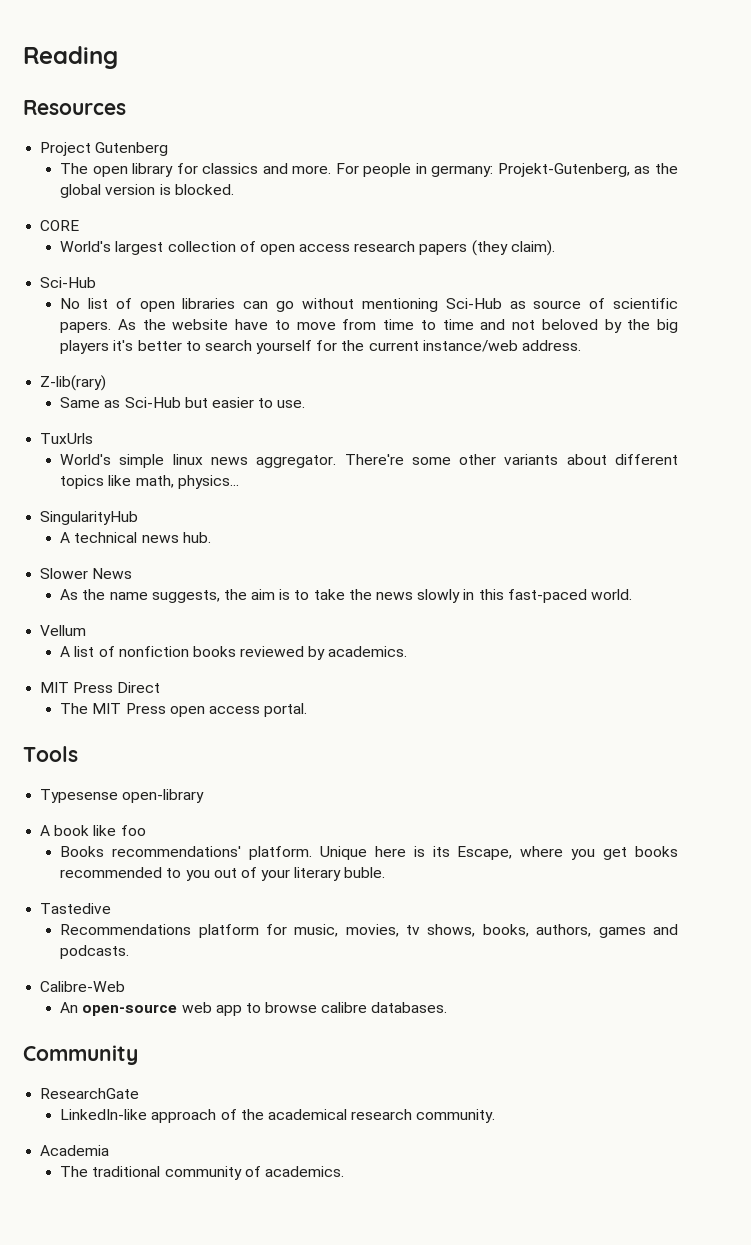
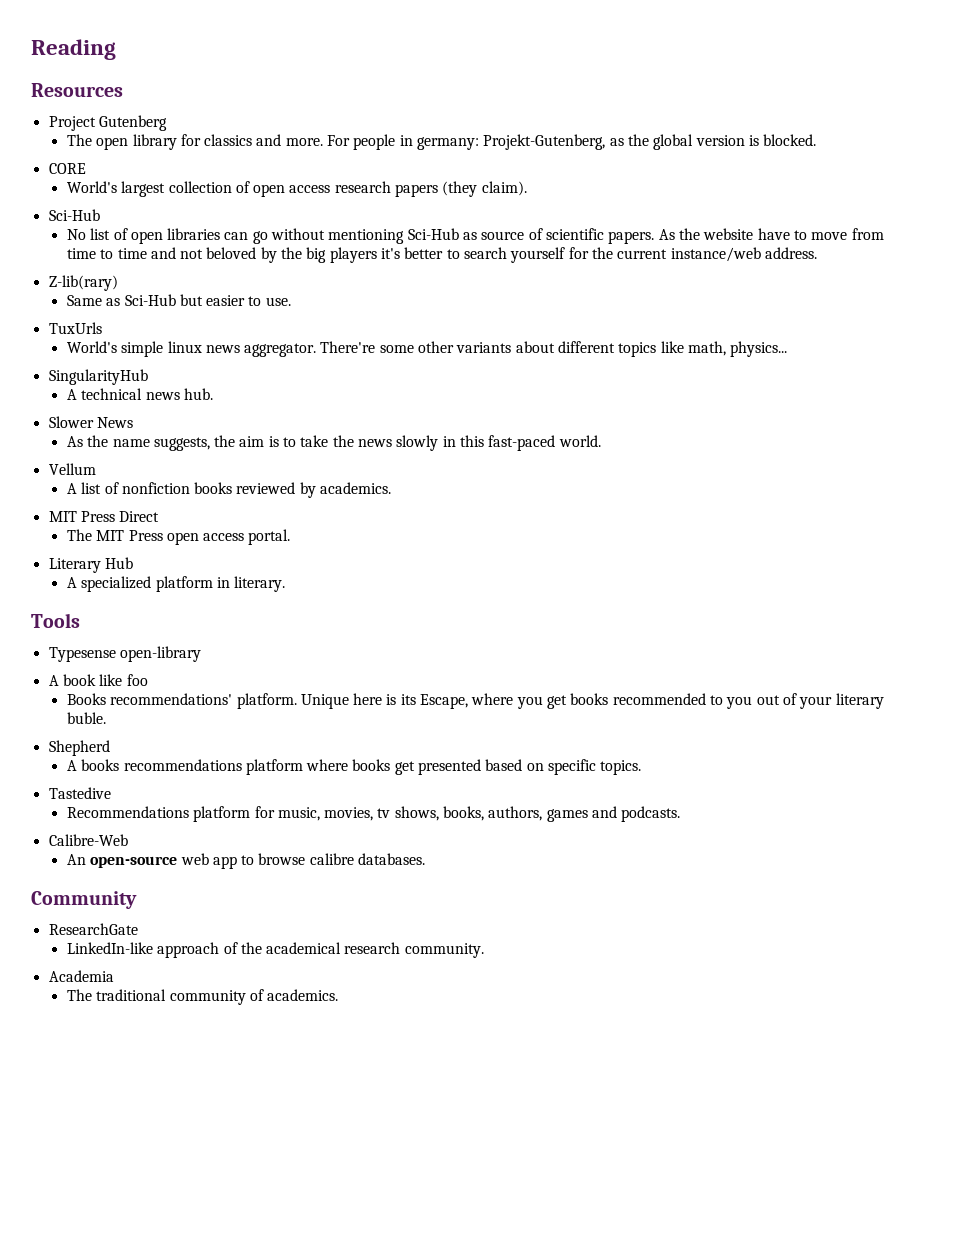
(308, 710) none -> [48,557,133,573] [66,576,286,592] // Literary Hub // A specialized platform in literary.
(386, 872) none -> [48,740,110,756] [66,759,642,775] // Shepherd // A books recommendations platform where books get presented based on specific topics.

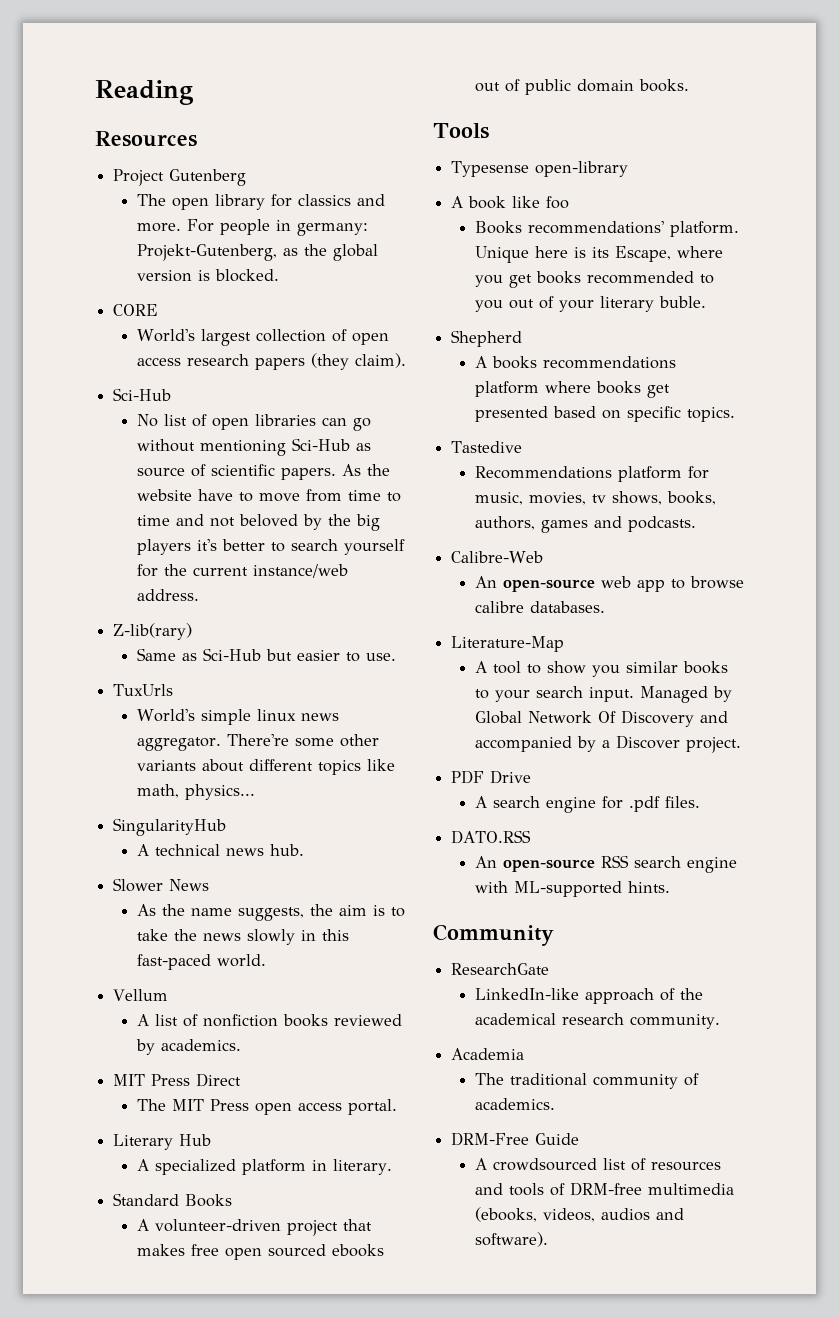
(286, 584) none -> [113,1193,233,1207] [136,1219,372,1236] [136,1244,384,1260] [474,79,689,95] // Standard Books // A volunteer-driven project that makes free open sourced ebooks out of public domain books.
(426, 859) none -> [451,636,565,652] [474,661,728,677] [474,686,732,703] [474,710,728,727] [474,735,741,753] [451,770,532,784] [474,796,700,813] [451,830,532,844] [474,855,737,873] [474,881,670,897] // Literature-Map // A tool to show you similar books to your search input. Managed by Global Network Of Discovery and accompanied by a Discover project. // PDF Drive // A search engine for .pdf files. // DATO.RSS // An open-source RSS search engine with ML-supported hints.
(339, 995) none -> [451,1132,580,1146] [474,1158,721,1171] [474,1182,734,1196] [474,1207,684,1222] [474,1232,548,1247] // DRM-Free Guide // A crowdsourced list of resources and tools of DRM-free multimedia (ebooks, videos, audios and software).

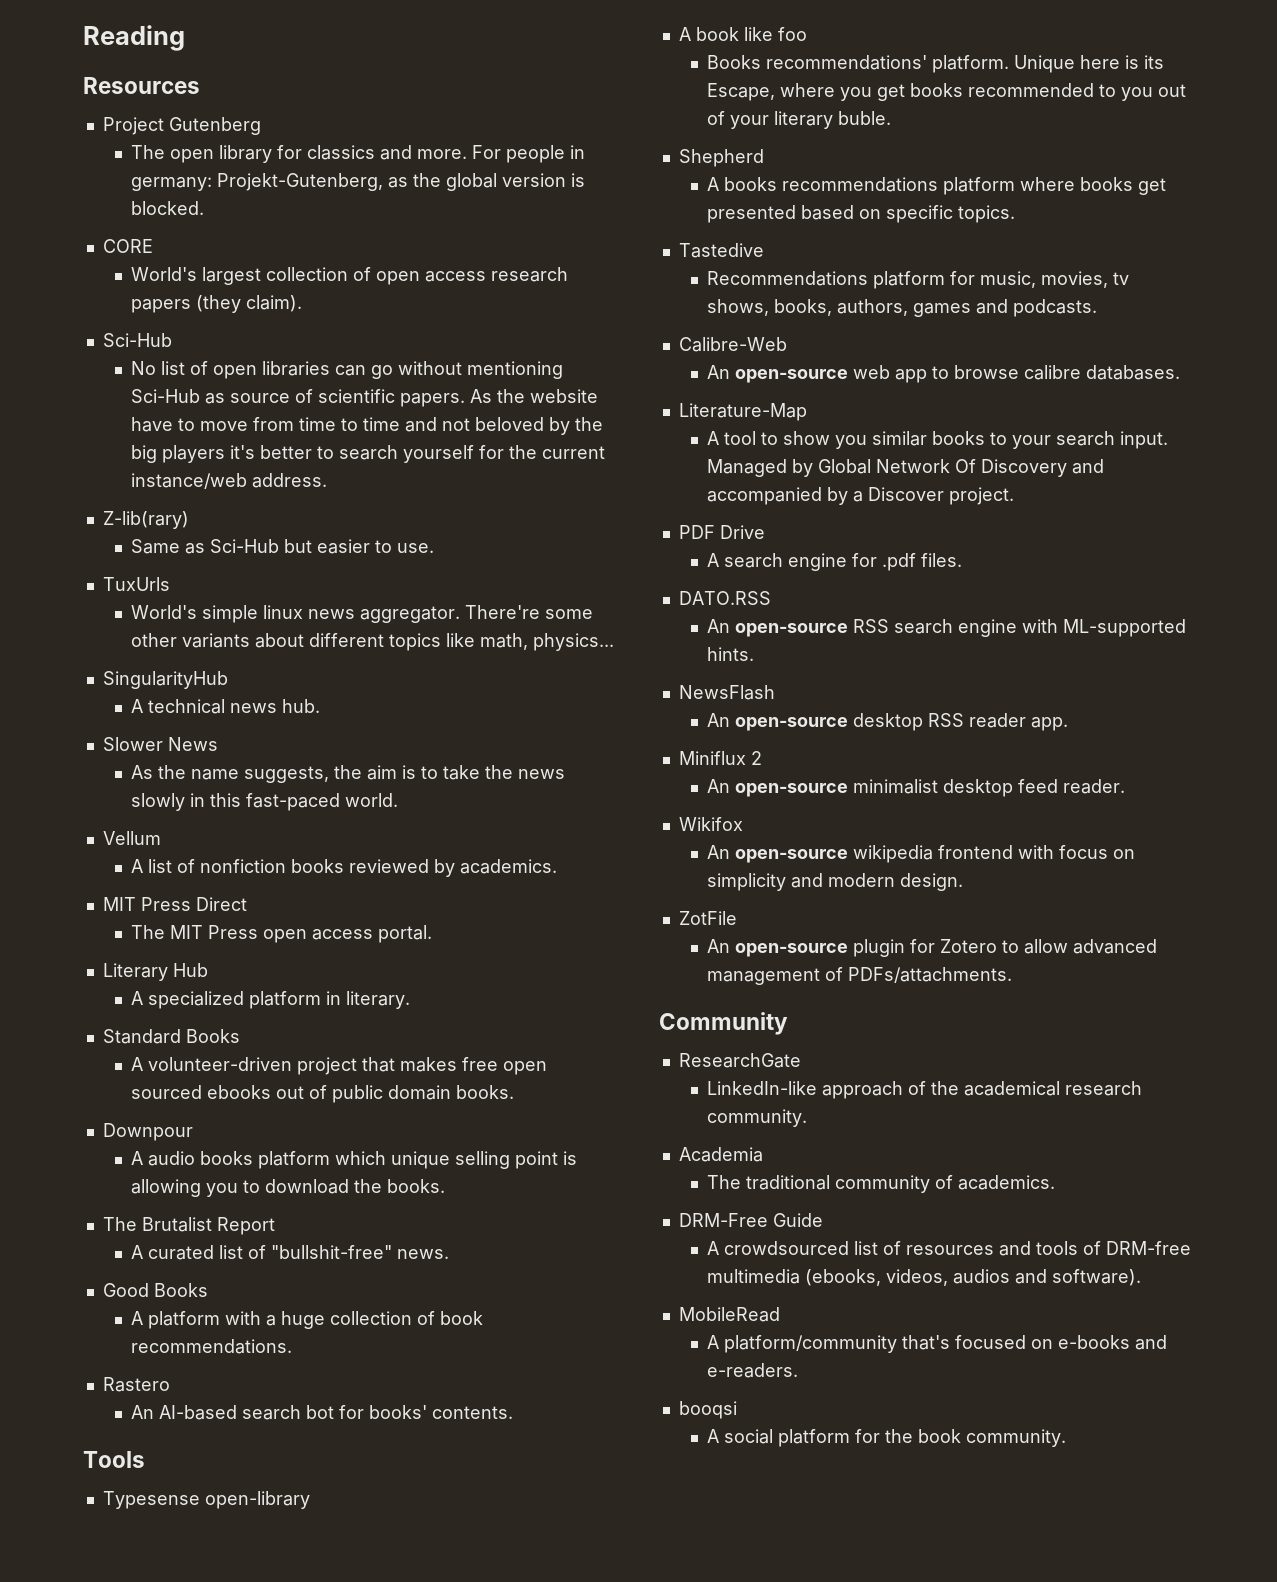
(689, 85) none -> [102,1123,193,1141] [131,1151,578,1169] [131,1179,446,1197] [102,1217,275,1235] [131,1245,450,1260] [102,1283,208,1297] [131,1311,484,1329] [131,1339,293,1354] [102,1377,170,1392] [131,1405,514,1420] // Downpour // A audio books platform which unique selling point is allowing you to download the books. // The Brutalist Report // A curated list of "bullshit-free" news. // Good Books // A platform with a huge collection of book recommendations. // Rastero // An AI-based search bot for books' contents.
(670, 887) none -> [678,685,775,700] [707,713,1069,731] [678,751,762,765] [707,779,1126,797] [678,817,743,831] [707,845,1136,863] [707,873,964,891] [678,911,737,925] [707,939,1158,957] [707,967,1013,985] // NewsFlash // An open-source desktop RSS reader app. // Miniflux 2 // An open-source minimalist desktop feed reader. // Wikifox // An open-source wikipedia frontend with focus on simplicity and modern design. // ZotFile // An open-source plugin for Zotero to allow advanced management of PDFs/attachments.
(548, 1239) none -> [678,1307,780,1322] [707,1335,1168,1353] [707,1363,799,1378] [678,1401,737,1419] [707,1429,1067,1447] // MobileRead // A platform/community that's focused on e-books and e-readers. // booqsi // A social platform for the book community.

